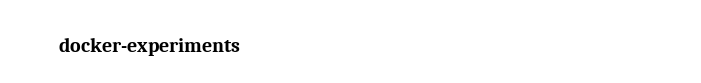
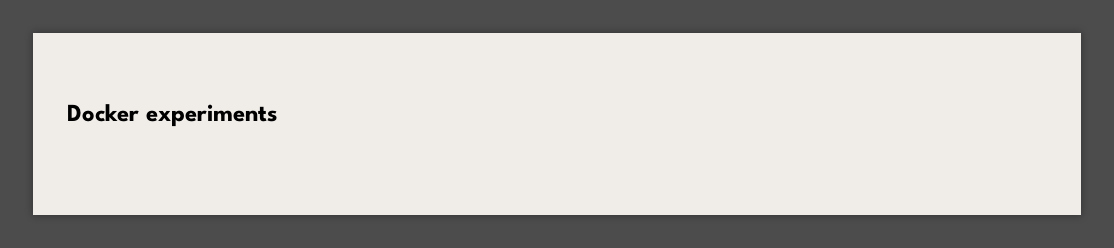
[59,37,240,56] docker-experiments -> [67,104,278,127] Docker experiments

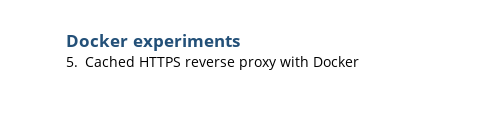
(278, 115) none -> [66,56,359,70] // 5. Cached HTTPS reverse proxy with Docker

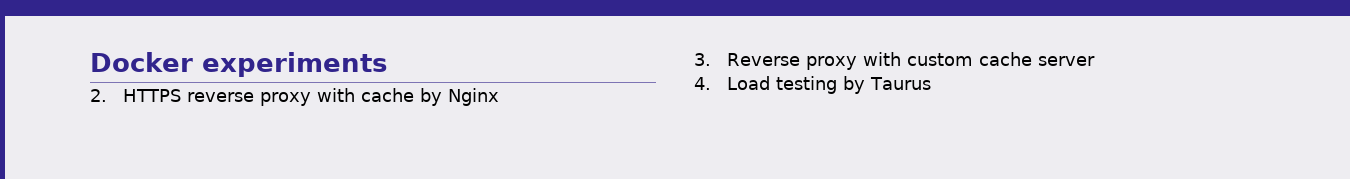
[66,56,135,67] 5. Cached -> [90,89,107,102] 2.
[312,56,359,67] Docker -> [361,88,500,106] [694,52,1096,70] [694,76,932,94] cache by Nginx // 3. Reverse proxy with custom cache server // 4. Load testing by Taurus

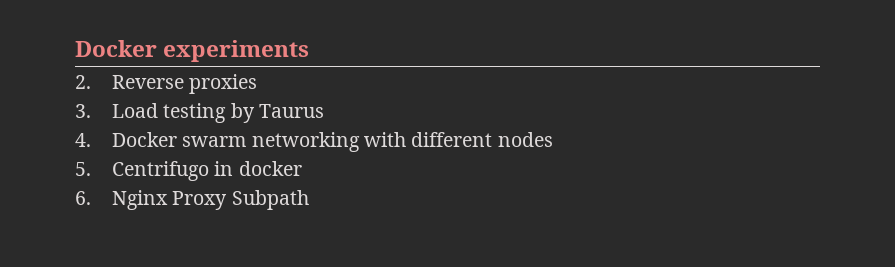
[123,88,500,106] [694,52,1096,70] [694,76,932,94] HTTPS reverse proxy with cache by Nginx // 3. Reverse proxy with custom cache server // 4. Load testing by Taurus -> [112,74,258,94] [75,103,324,123] [75,132,553,152] [75,161,302,181] [75,190,309,210] Reverse proxies // 3. Load testing by Taurus // 4. Docker swarm networking with different nodes // 5. Centrifugo in docker // 6. Nginx Proxy Subpath

